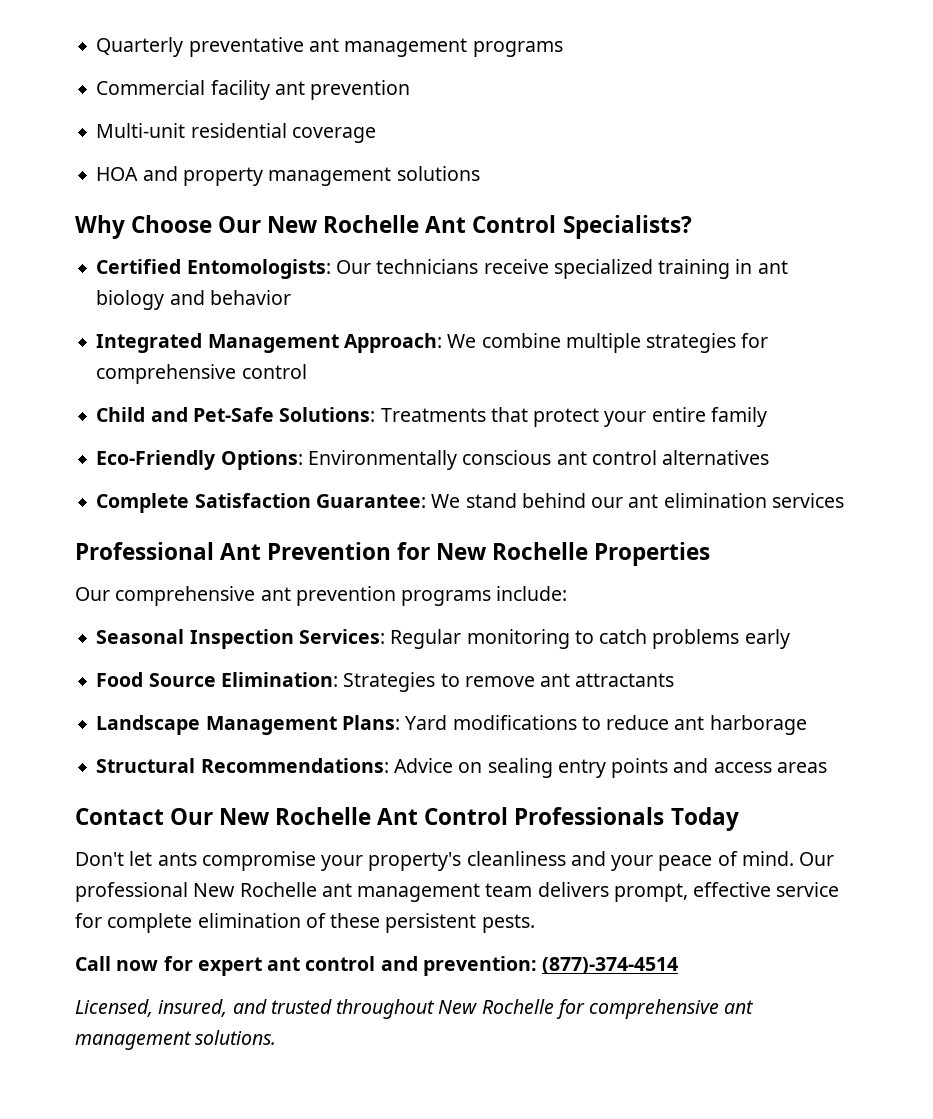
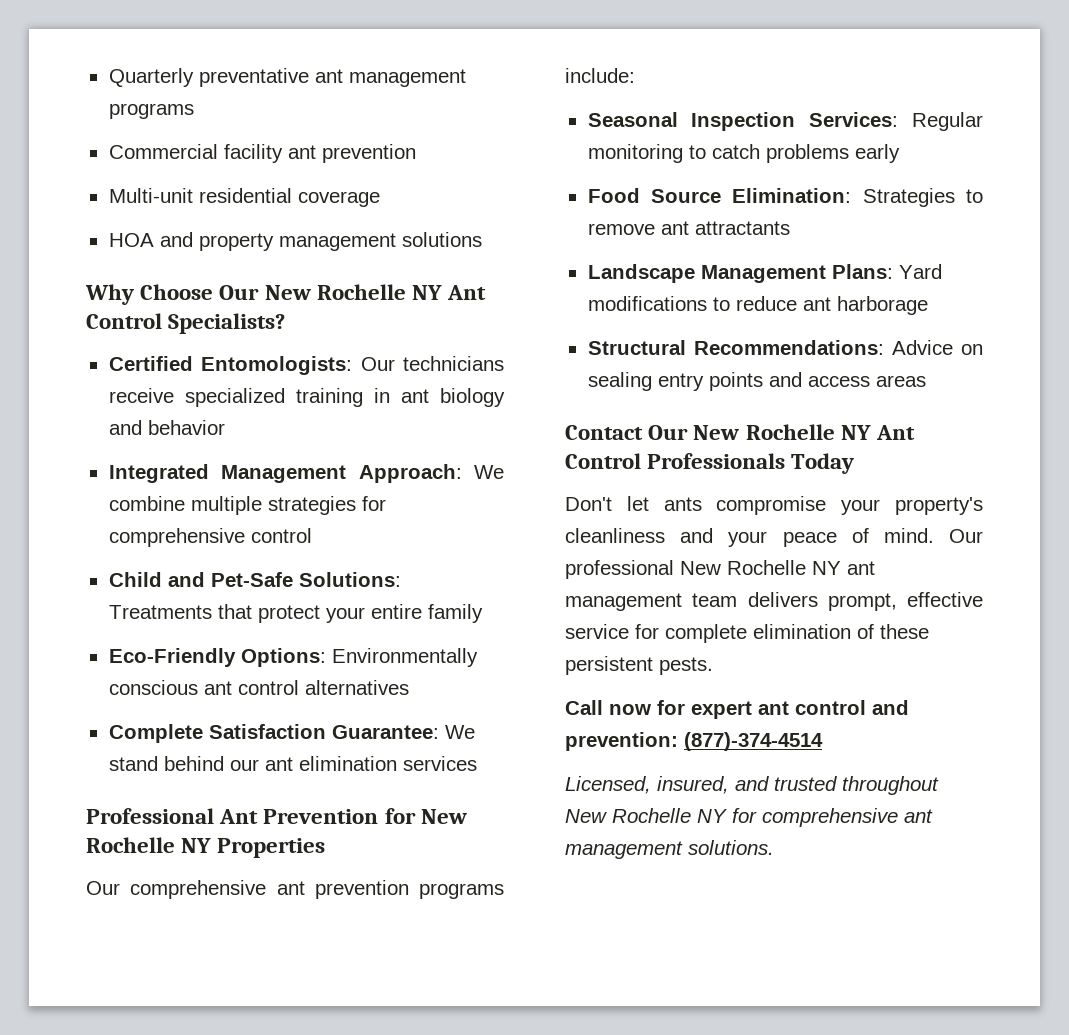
(420, 224) none -> [412,285,443,300] NY
(589, 551) none -> [181,838,212,853] NY
(372, 816) none -> [840,425,871,440] NY
(317, 889) none -> [812,561,841,575] NY
(554, 1006) none -> [697,809,727,823] NY

